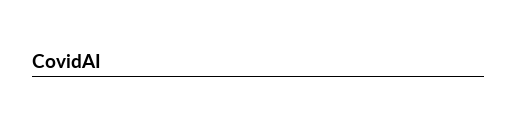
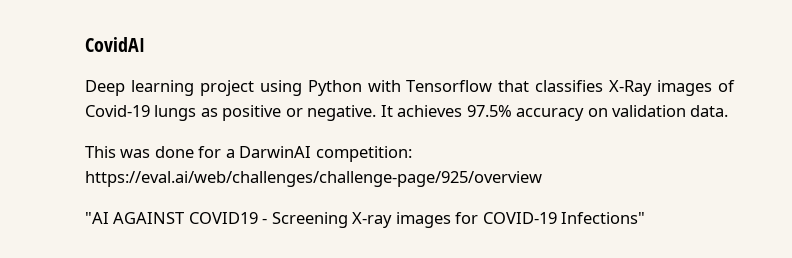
(101, 61) none -> [85,80,735,96] [85,105,729,121] [85,146,412,162] [85,171,542,187] [85,212,646,228] // Deep learning project using Python with Tensorflow that classifies X-Ray images of Covid-19 lungs as positive or negative. It achieves 97.5% accuracy on validation data. // This was done for a DarwinAI competition: https://eval.ai/web/challenges/challenge-page/925/overview // "AI AGAINST COVID19 - Screening X-ray images for COVID-19 Infections"

